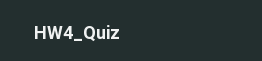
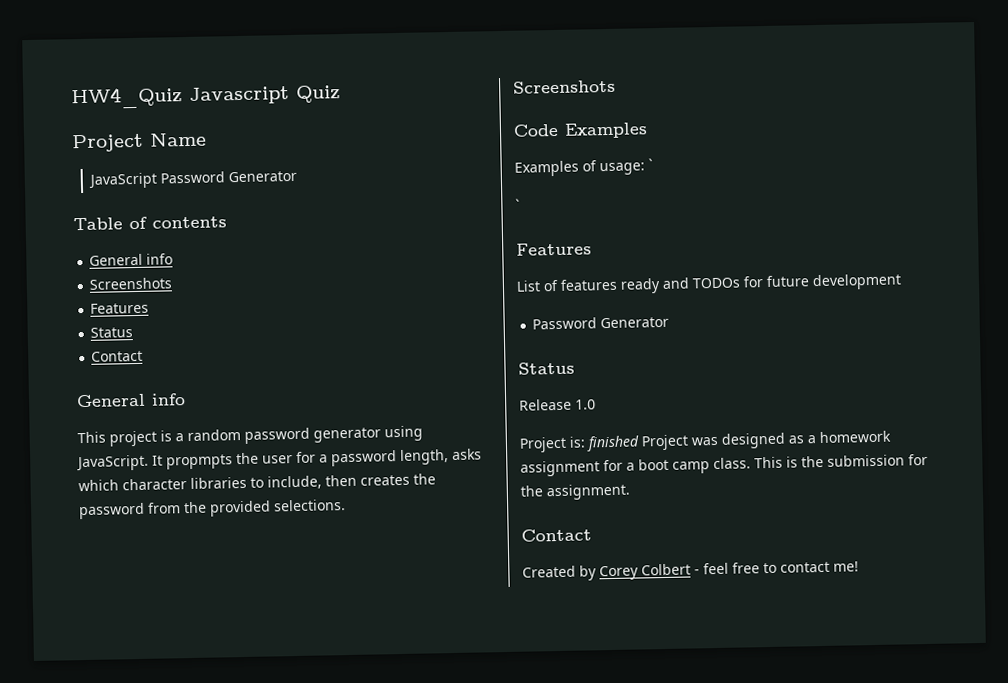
(120, 33) none -> [189,85,341,105] [71,132,207,153] [88,170,298,189] [73,216,227,231] [89,253,174,266] [89,277,173,290] [90,302,150,314] [90,327,134,338] [91,350,144,362] [76,393,186,408] [77,425,423,447] [76,448,482,472] [78,473,436,492] [79,499,346,520] [513,79,616,94] [513,122,648,139] [514,158,653,177] [515,198,520,211] [516,242,592,256] [516,273,902,294] [532,316,670,330] [518,361,575,375] [519,398,596,411] [519,430,891,453] [520,453,928,477] [520,483,631,501] [521,528,592,542] [522,561,859,581] Javascript Quiz // Project Name // JavaScript Password Generator // Table of contents // General info // Screenshots // Features // Status // Contact // General info // This project is a random password generator using JavaScript. It propmpts the user for a password length, asks which character libraries to include, then creates the password from the provided selections. // Screenshots // Code Examples // Examples of usage: ` // ` // Features // List of features ready and TODOs for future development // Password Generator // Status // Release 1.0 // Project is: finished Project was designed as a homework assignment for a boot camp class. This is the submission for the assignment. // Contact // Created by Corey Colbert - feel free to contact me!

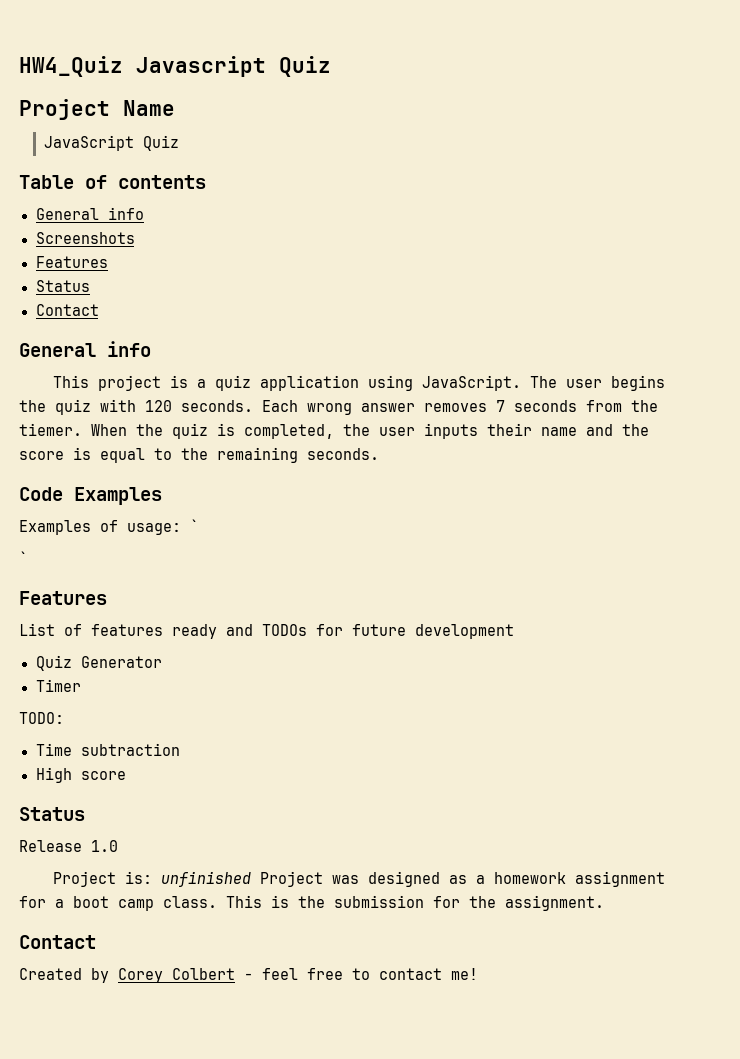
[160,170,298,184] Password Generator -> [142,135,179,151] Quiz
[187,425,423,444] [76,448,482,472] [78,473,436,492] [79,499,346,520] [513,79,616,94] random password generator using JavaScript. It propmpts the user for a password length, asks which character libraries to include, then creates the password from the provided selections. // Screenshots -> [215,375,666,391] [19,399,658,415] [19,423,649,439] [19,447,379,463] quiz application using JavaScript. The user begins the quiz with 120 seconds. Each wrong answer removes 7 seconds from the tiemer. When the quiz is completed, the user inputs their name and the score is equal to the remaining seconds.
[532,316,670,330] Password Generator -> [35,655,162,671] [35,679,81,692] [19,712,64,724] [35,743,180,756] [35,767,126,783] Quiz Generator // Timer // TODO: // Time subtraction // High score
[586,435,640,452] finished -> [161,871,252,887] unfinished

